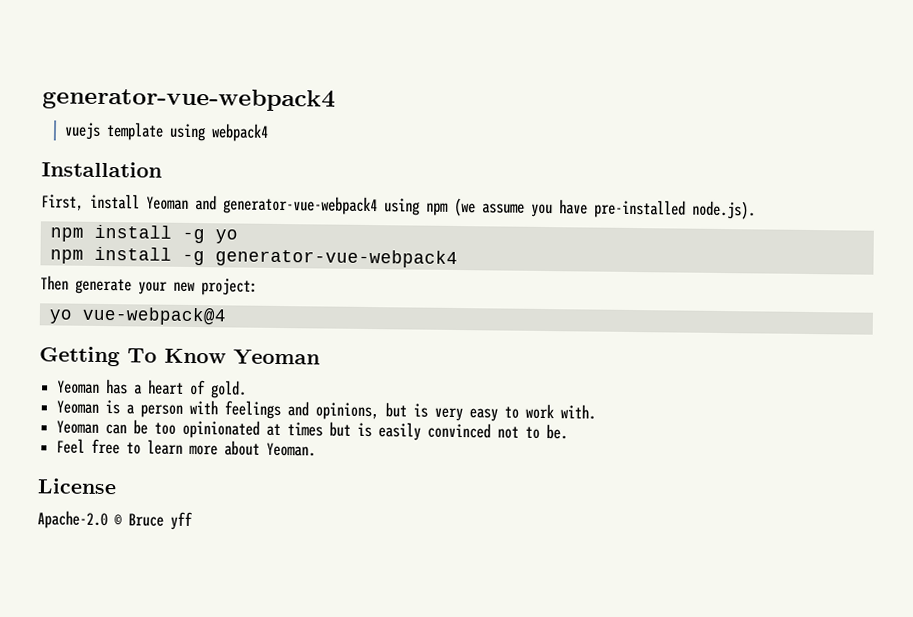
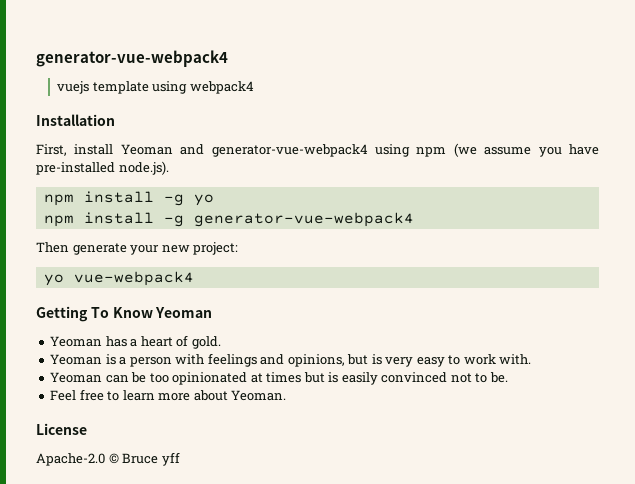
[81,306,226,326] vue-webpack@4 -> [73,271,194,286] vue-webpack4

